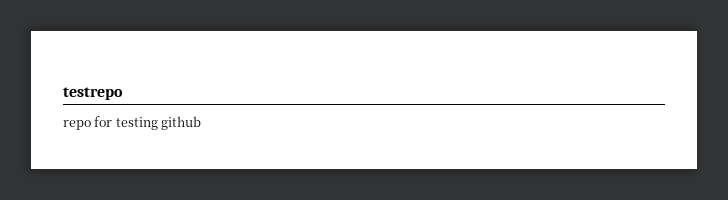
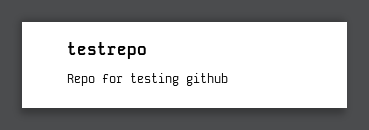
[63,120,91,130] repo -> [67,74,95,86] Repo

